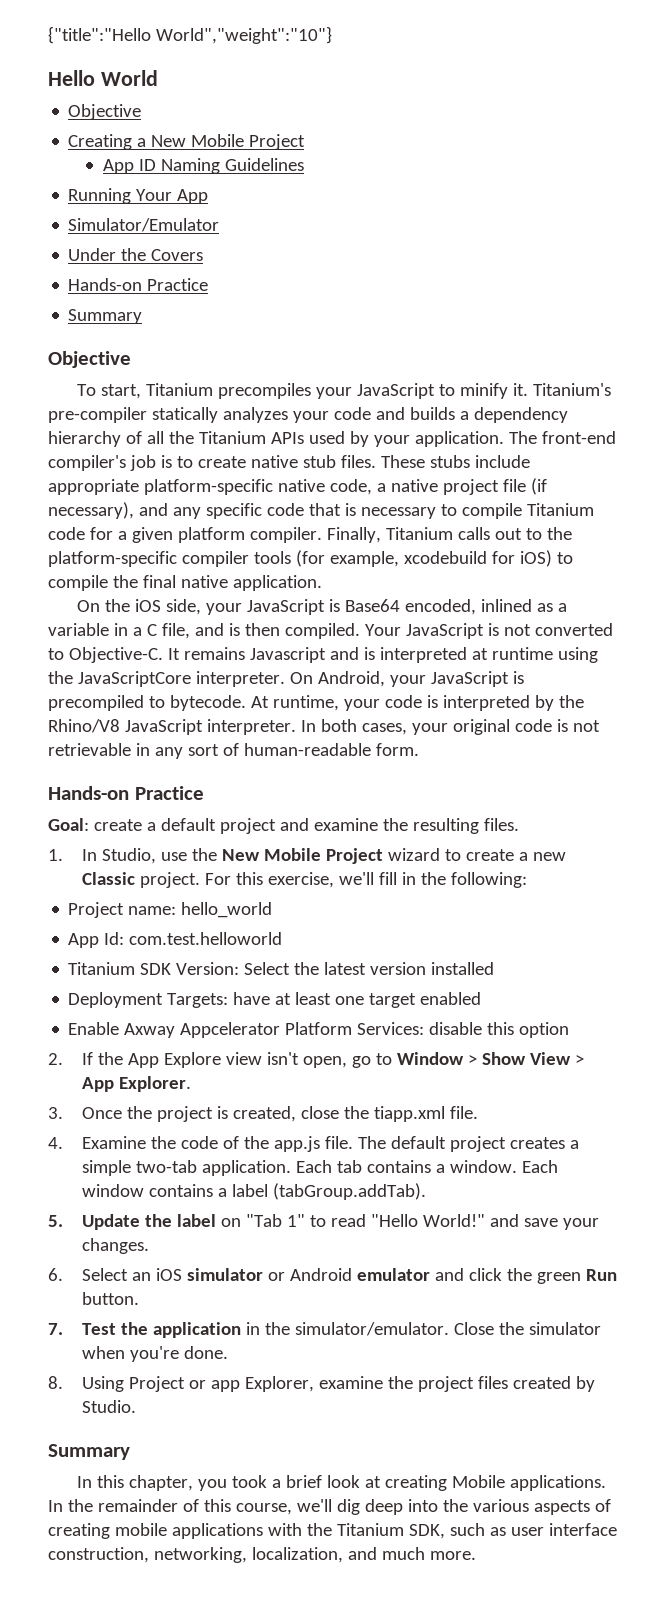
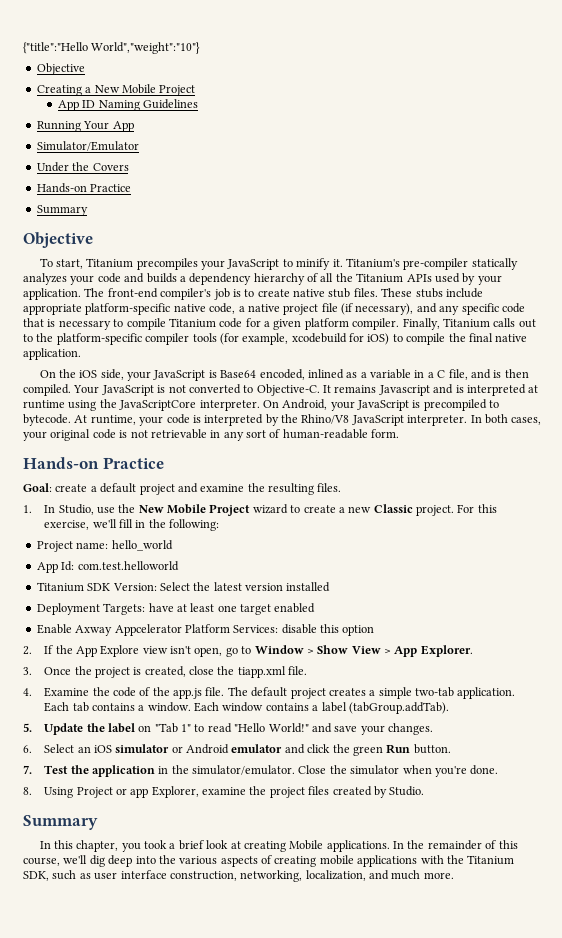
[48,70,158,86] // Hello World -> (201, 48) none

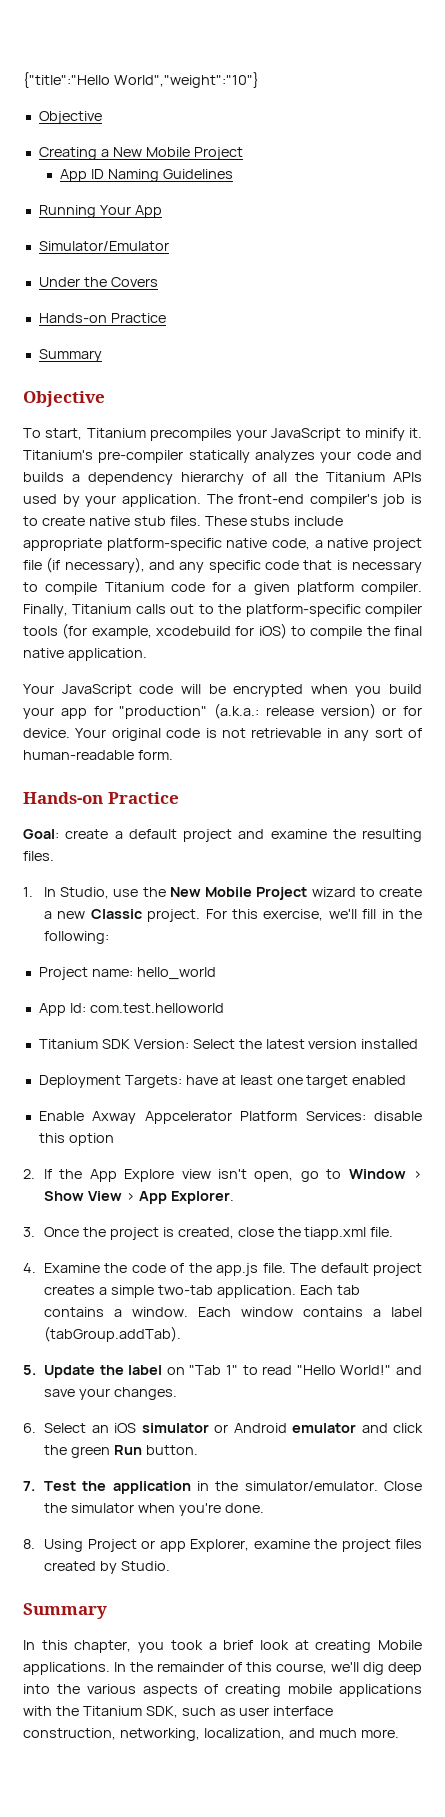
[39,369,529,381] [23,384,539,396] [23,399,500,411] [23,414,542,426] [23,431,47,441] On the iOS side, your JavaScript is Base64 encoded, inlined as a variable in a C file, and is then compiled. Your JavaScript is not converted to Objective-C. It remains Javascript and is interpreted at runtime using the JavaScriptCore interpreter. On Android, your JavaScript is precompiled to bytecode. At runtime, your code is interpreted by the Rhino/V8 JavaScript interpreter. In both cases, your -> [23,684,422,697] [23,703,422,719] [23,728,107,738] Your JavaScript code will be encrypted when you build your app for "production" (a.k.a.: release version) or for device. Your

